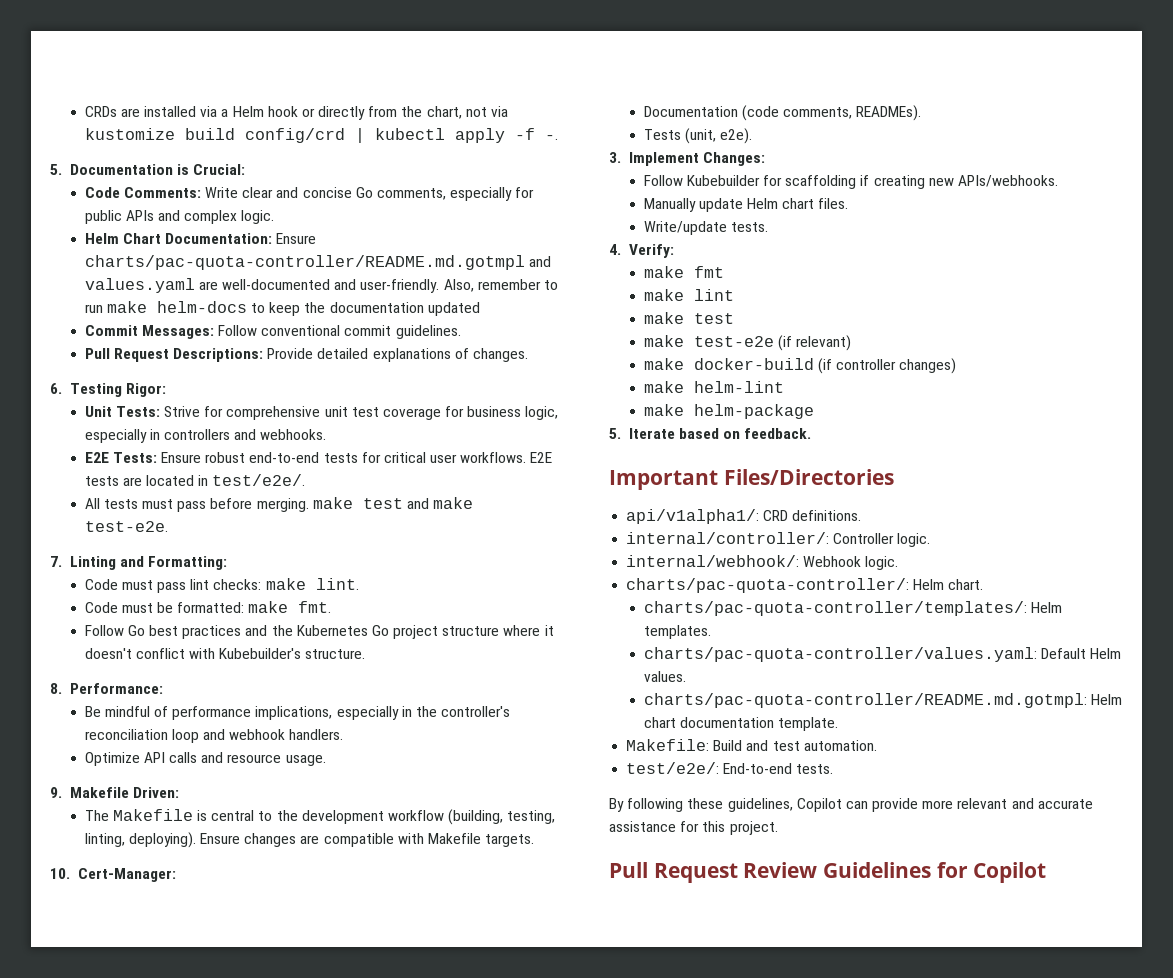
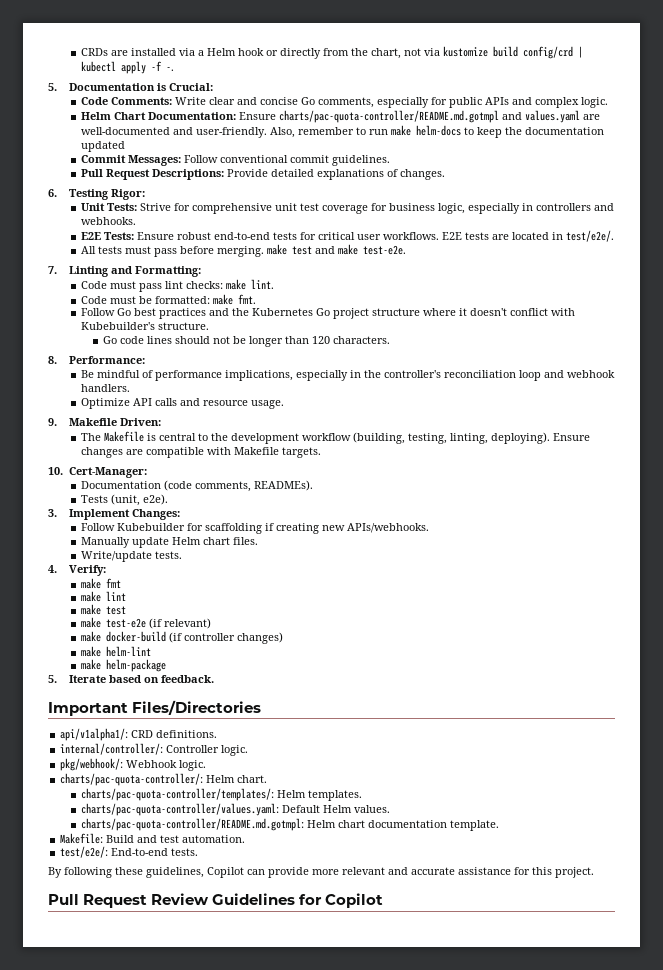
(366, 654) none -> [102,336,390,347] // Go code lines should not be longer than 120 characters.
[626,555,800,567] internal/webhook/: -> [60,758,124,771] pkg/webhook/:

